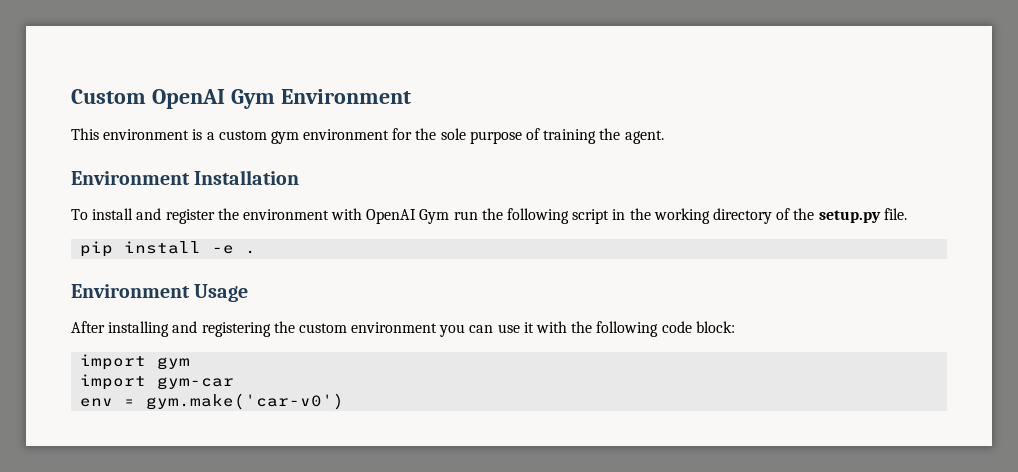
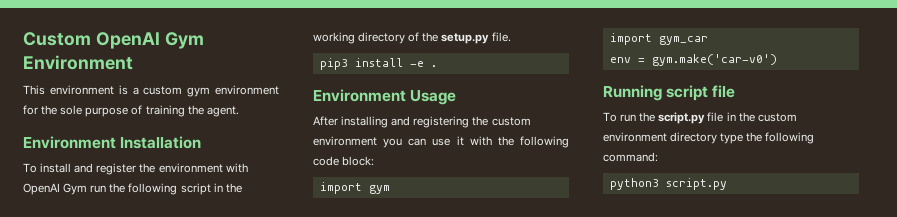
[80,241,114,257] pip -> [319,58,348,70] pip3
[157,377,235,390] gym-car -> [658,36,708,45] gym_car
(345, 401) none -> [603,85,736,101] [603,112,797,124] [603,132,815,144] [603,152,658,162] [609,178,727,190] // Running script file // To run the script.py file in the custom environment directory type the following command: // python3 script.py

